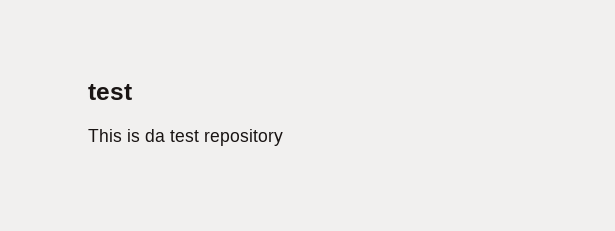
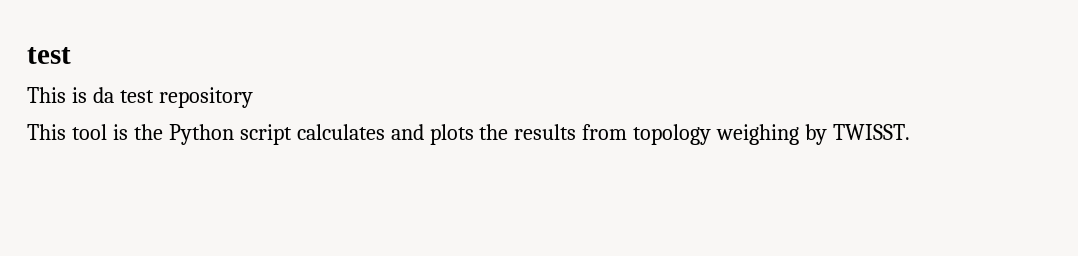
(283, 137) none -> [27,124,911,145] // This tool is the Python script calculates and plots the results from topology weighing by TWISST.

